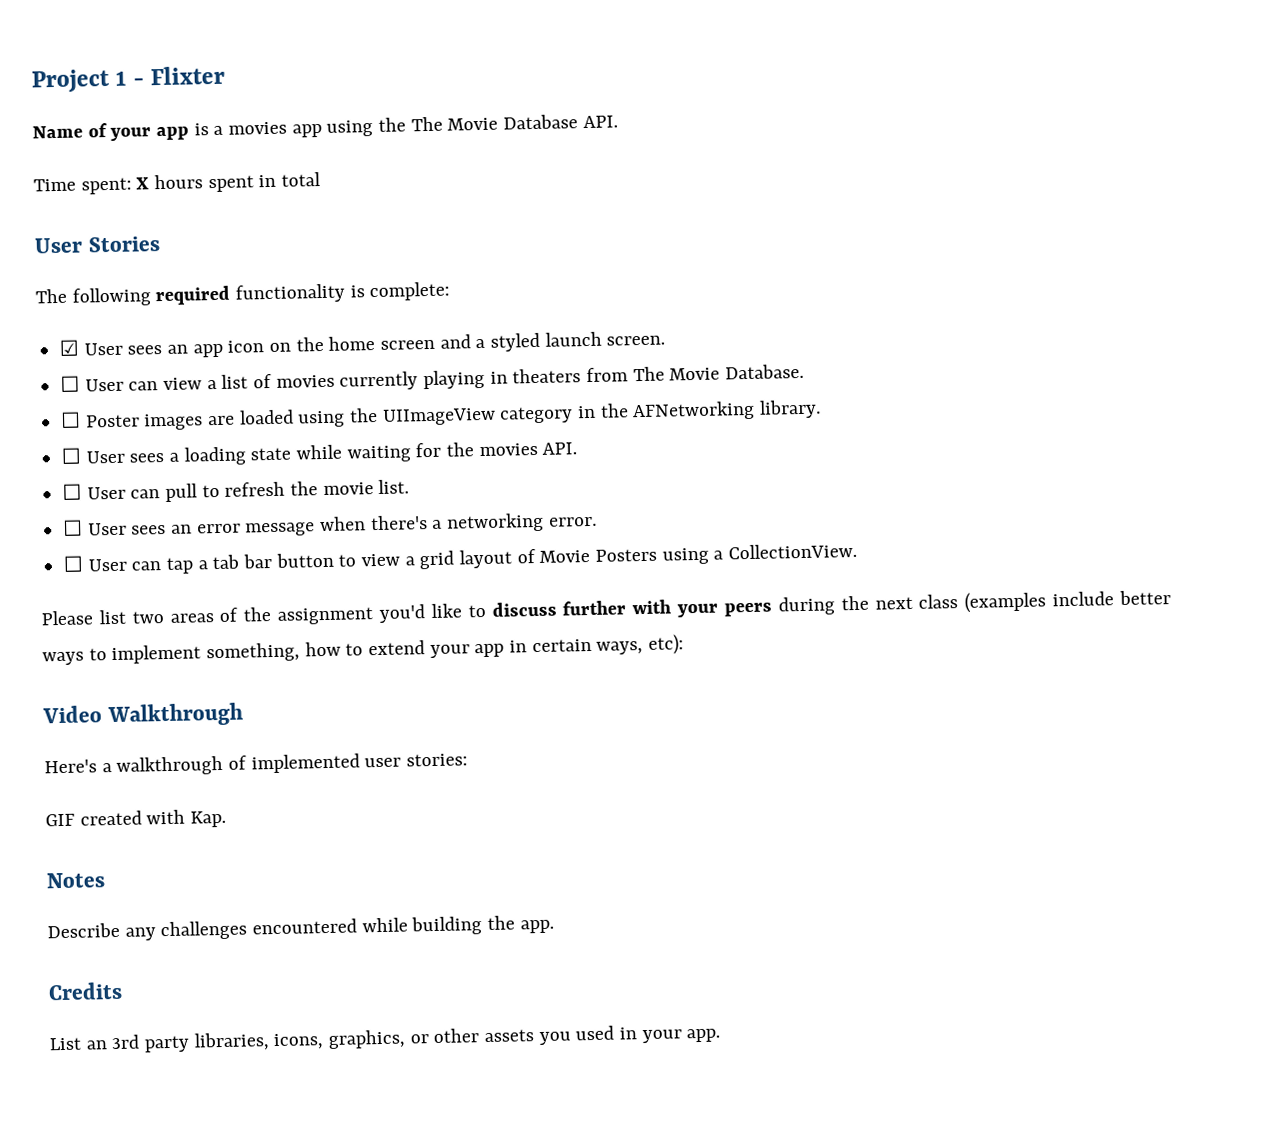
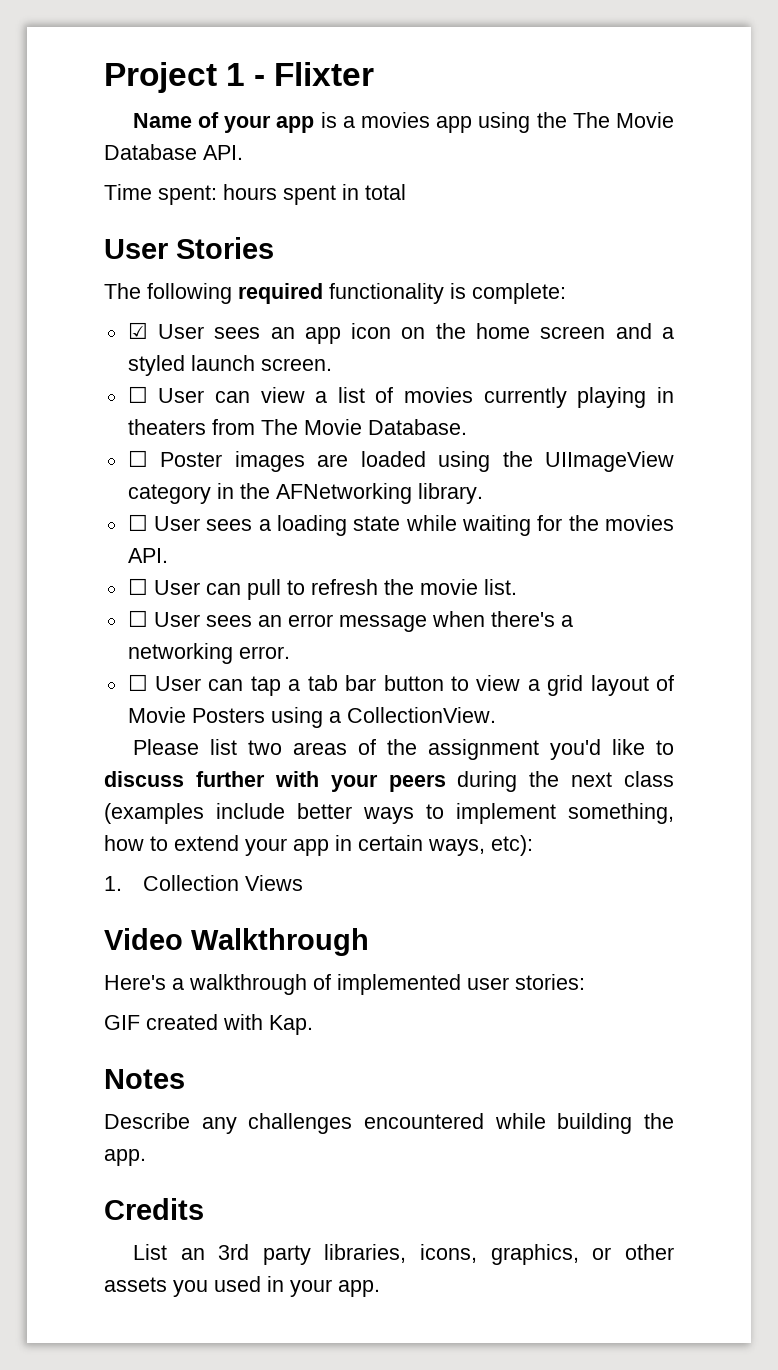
[135,177,150,190] X -> (217, 195) none
(685, 644) none -> [104,875,303,891] // 1. Collection Views

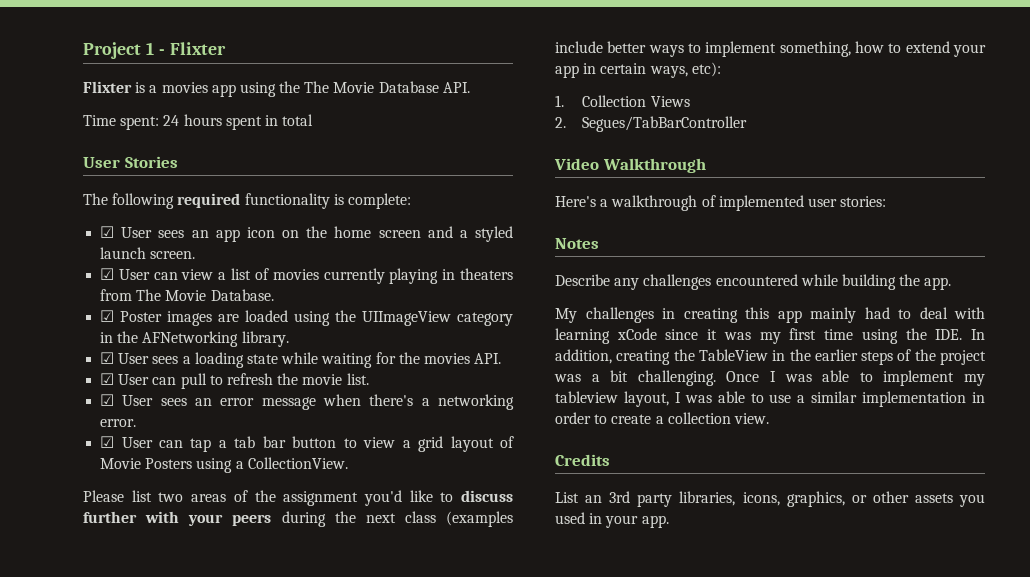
[132,112,315,133] Name of your app -> [83,81,132,93] Flixter
(217, 195) none -> [163,115,180,126] 24
[127,386,148,403] ☐ -> [100,268,115,280] ☑
[127,450,148,467] ☐ -> [100,310,115,322] ☑
[127,514,148,531] ☐ -> [100,352,115,364] ☑
[127,578,148,595] ☐ -> [100,373,115,385] ☑
[127,610,148,627] ☐ -> [100,394,115,406] ☑
[127,674,148,691] ☐ -> [100,436,115,448] ☑
(303, 883) none -> [555,116,748,132] // 2. Segues/TabBarController
[104,1014,313,1035] // GIF created with Kap. -> (887, 201) none
(146, 1157) none -> [555,307,985,323] [555,328,985,344] [555,349,986,365] [554,370,985,386] [555,391,985,407] [555,412,769,424] // My challenges in creating this app mainly had to deal with learning xCode since it was my first time using the IDE. In addition, creating the TableView in the earlier steps of the project was a bit challenging. Once I was able to implement my tableview layout, I was able to use a similar implementation in order to create a collection view.

